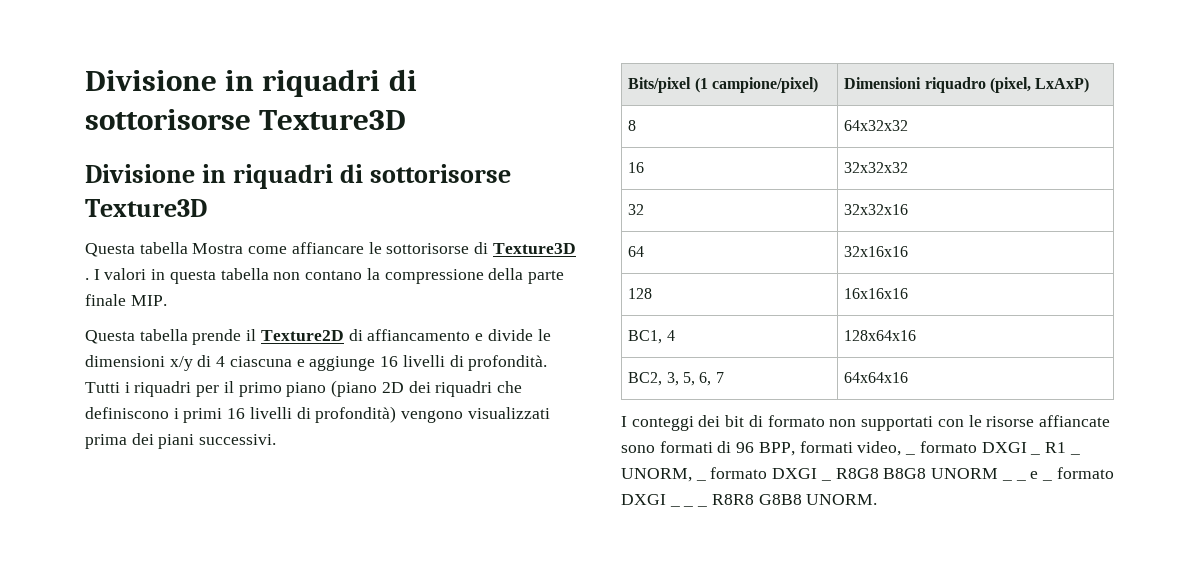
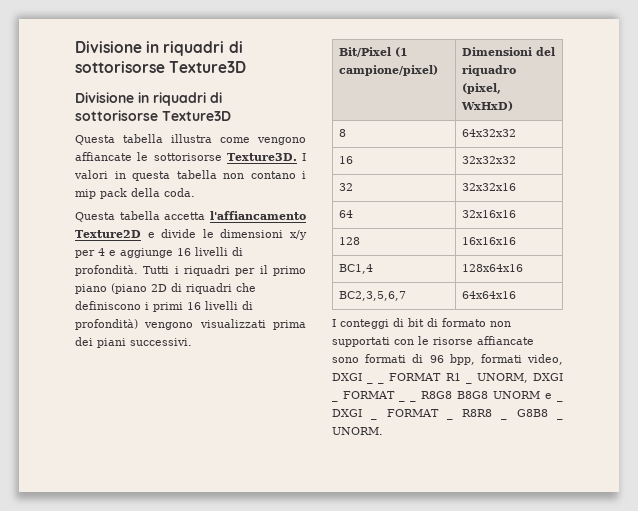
[192,242,576,254] [85,278,89,280] Mostra come affiancare le sottorisorse di Texture3D . -> [171,134,306,145] [75,152,297,161] illustra come vengono affiancate le sottorisorse Texture3D.
[366,268,564,284] [85,294,167,306] [85,329,471,345] la compressione della parte finale MIP. // Questa tabella prende il Texture2D di affiancamento -> [302,171,306,179] [75,188,195,199] [75,211,306,222] [75,230,141,238] i mip pack della coda. // Questa tabella accetta l'affiancamento Texture2D
[197,355,292,367] di 4 ciascuna -> [75,248,105,258] per 4
[408,381,431,393] dei -> [171,283,182,292] di
[628,77,692,93] Bits/pixel -> [339,47,392,57] Bit/Pixel
(922, 83) none -> [536,47,556,56] del
[1035,77,1090,93] LxAxP) -> [461,101,514,111] WxHxD)
[628,330,675,344] BC1, 4 -> [339,264,374,274] BC1,4
[628,372,724,386] BC2, 3, 5, 6, 7 -> [339,291,407,301] BC2,3,5,6,7
[698,415,721,427] dei -> [393,318,404,327] di
[758,442,795,456] BPP, -> [449,354,475,365] bpp,
[905,453,916,455] [919,441,1027,453] [1030,453,1041,455] [1044,442,1066,453] [1069,453,1080,455] [621,468,706,482] [710,467,818,479] _ formato DXGI _ R1 _ UNORM, _ formato DXGI -> [332,373,362,381] [367,381,385,384] [389,373,461,381] [465,373,563,384] [332,399,338,402] [343,391,395,399] [399,399,405,402] DXGI _ _ FORMAT R1 _ UNORM, DXGI _ FORMAT _
[1001,479,1026,481] _ _ -> (540, 395) none
[1056,467,1114,479] [621,494,666,505] [669,505,694,507] formato DXGI _ _ -> [332,409,362,417] [371,417,378,420] [386,409,439,417] DXGI _ FORMAT
[758,494,802,505] G8B8 -> [501,417,508,420] [516,409,548,417] [557,417,563,420] _ G8B8 _

